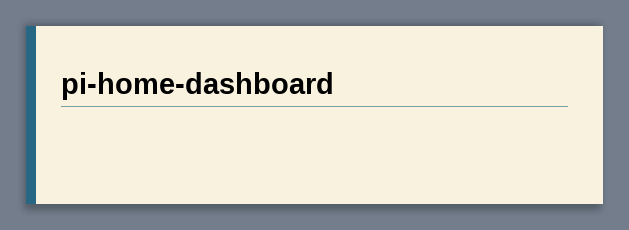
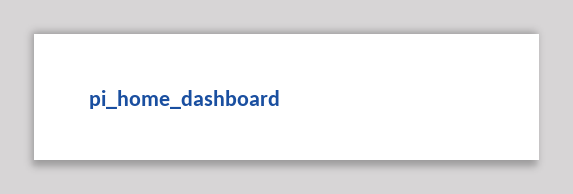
[61,72,334,100] pi-home-dashboard -> [89,90,280,109] pi_home_dashboard

